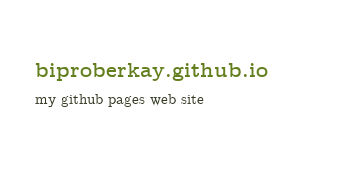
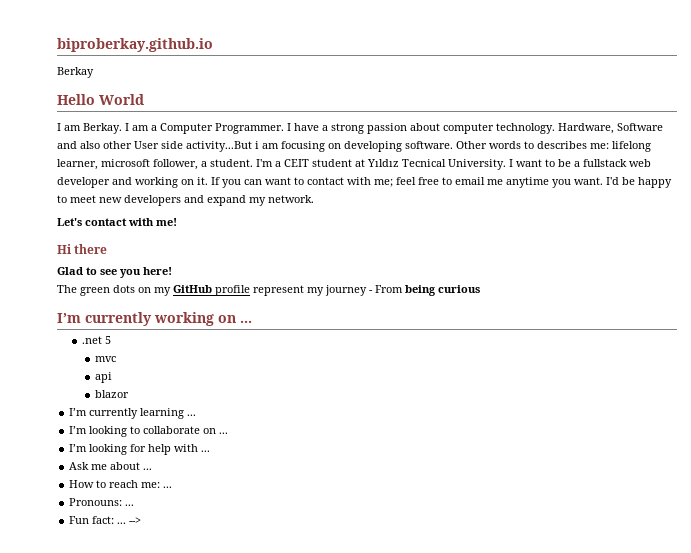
[35,94,204,107] my github pages web site -> [57,67,94,78] [57,94,144,105] [57,123,663,134] [57,141,651,152] [57,159,651,170] [57,177,672,188] [57,195,314,206] [57,218,177,226] [57,244,108,254] [57,267,172,278] [57,285,480,296] [57,312,252,326] [81,336,111,344] [94,356,116,362] [94,372,112,383] [94,390,129,398] [69,408,197,419] [69,426,229,437] [69,444,211,455] [69,462,153,470] [69,480,173,488] [69,498,135,506] [69,516,142,524] Berkay // Hello World // I am Berkay. I am a Computer Programmer. I have a strong passion about computer technology. Hardware, Software and also other User side activity...But i am focusing on developing software. Other words to describes me: lifelong learner, microsoft follower, a student. I'm a CEIT student at Yıldız Tecnical University. I want to be a fullstack web developer and working on it. If you can want to contact with me; feel free to email me anytime you want. I'd be happy to meet new developers and expand my network. // Let's contact with me! // Hi there // Glad to see you here! // The green dots on my GitHub profile represent my journey - From being curious // I’m currently working on ... // .net 5 // mvc // api // blazor // I’m currently learning ... // I’m looking to collaborate on ... // I’m looking for help with ... // Ask me about ... // How to reach me: ... // Pronouns: ... // Fun fact: ... -->

